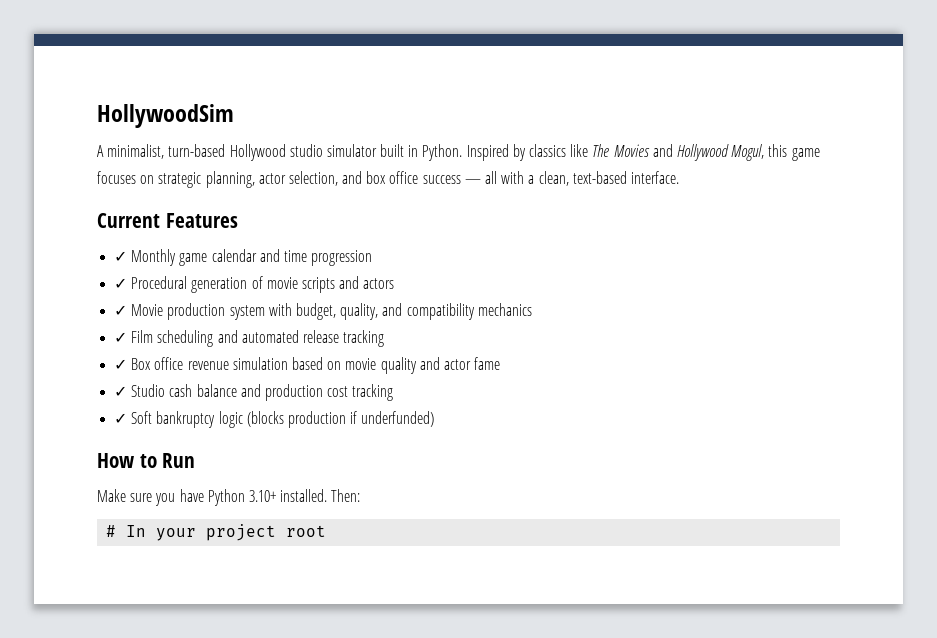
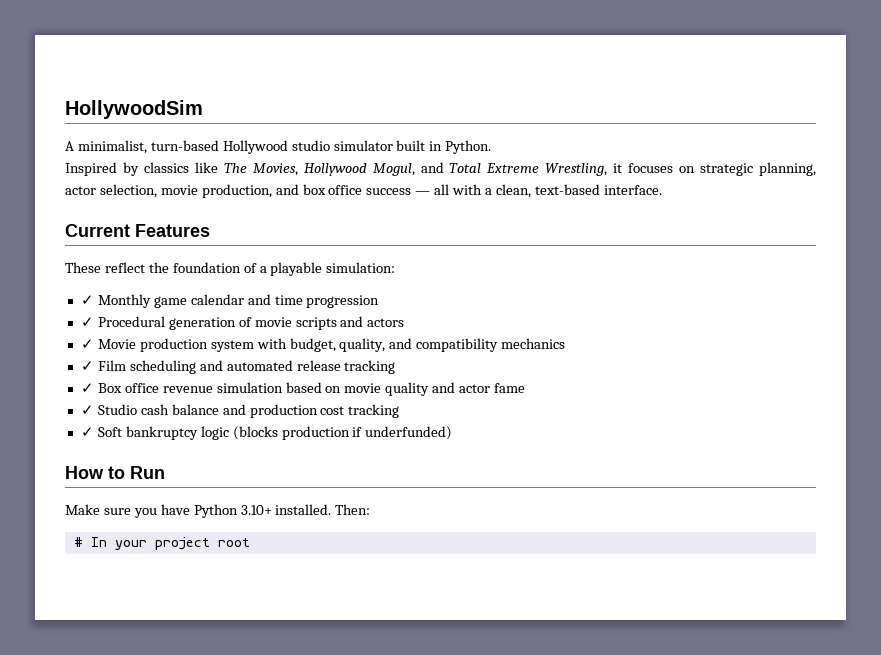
(463, 152) none -> (492, 147) //
[613,144,820,161] Movies and Hollywood Mogul, this game -> [252,162,623,176] Movies, Hollywood Mogul, and Total Extreme Wrestling, it
(338, 178) none -> [160,184,272,198] movie production,
(238, 220) none -> [65,262,396,276] // These reflect the foundation of a playable simulation:

